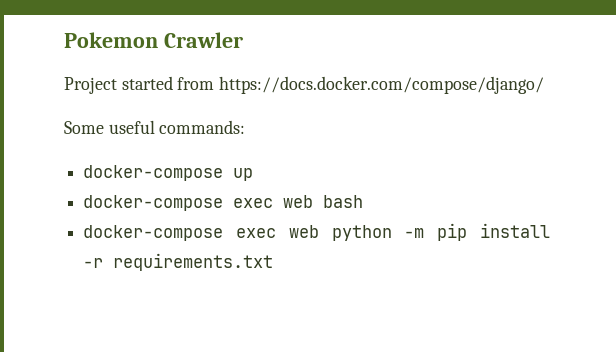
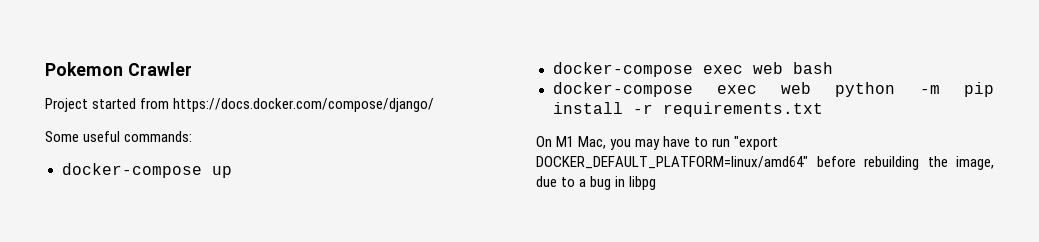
(274, 262) none -> [536,136,779,150] [536,156,994,170] [536,176,657,190] // On M1 Mac, you may have to run "export DOCKER_DEFAULT_PLATFORM=linux/amd64" before rebuilding the image, due to a bug in libpg

